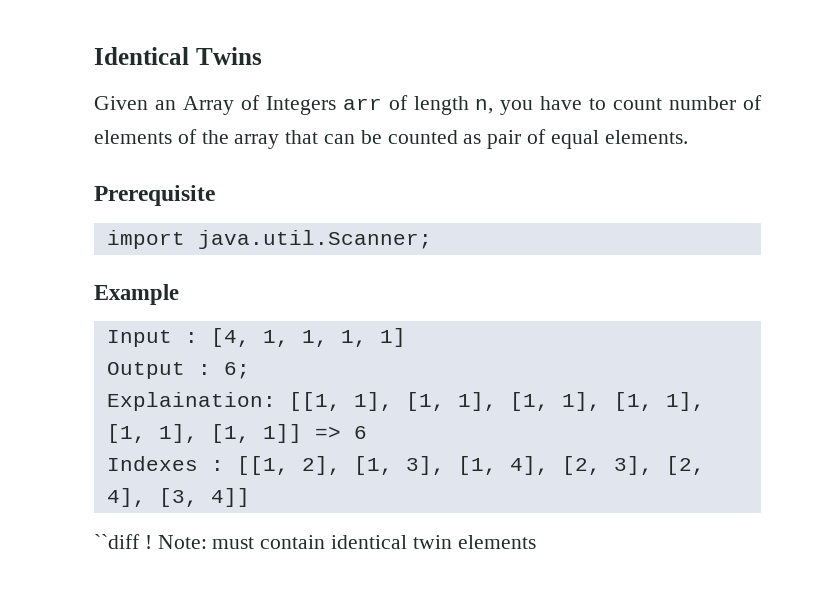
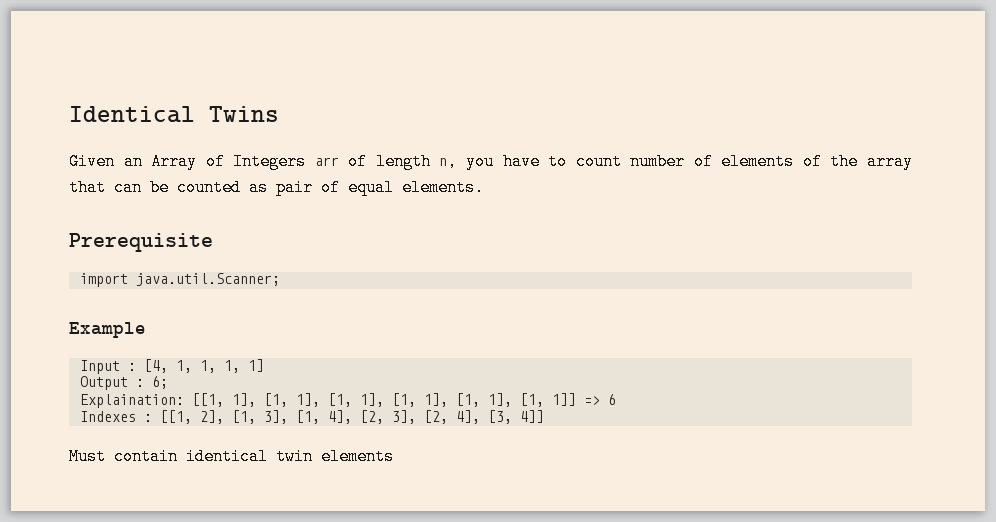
[94,534,255,549] ``diff ! Note: must -> [69,448,106,465] Must

